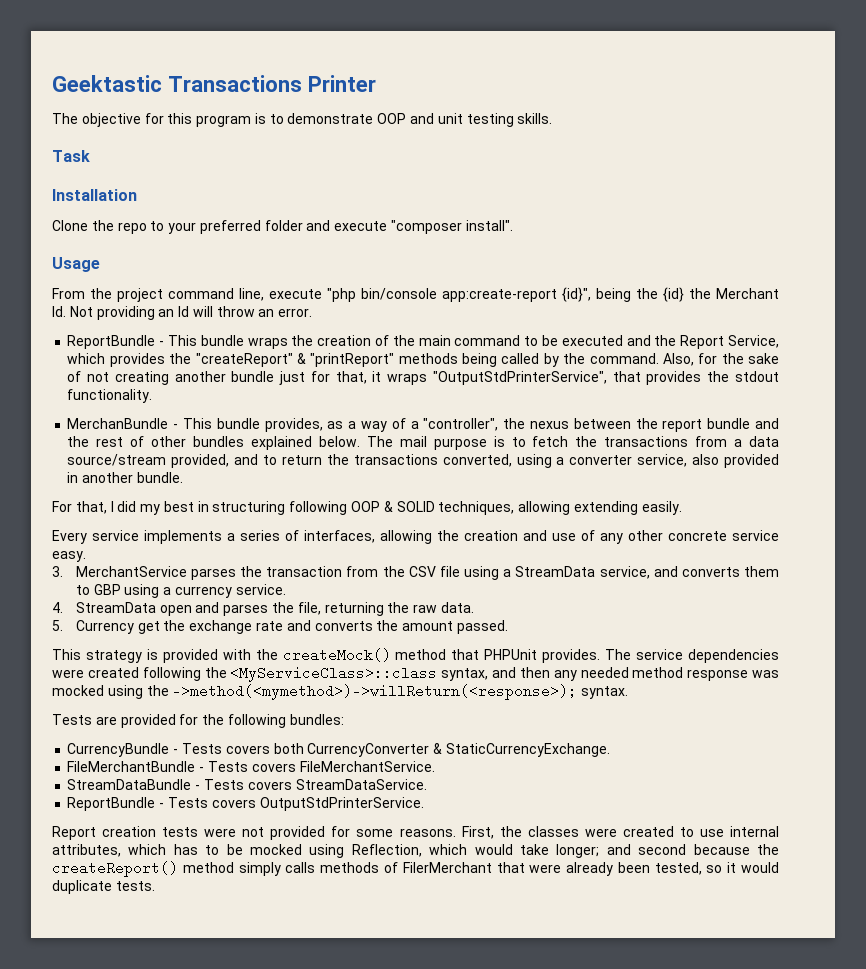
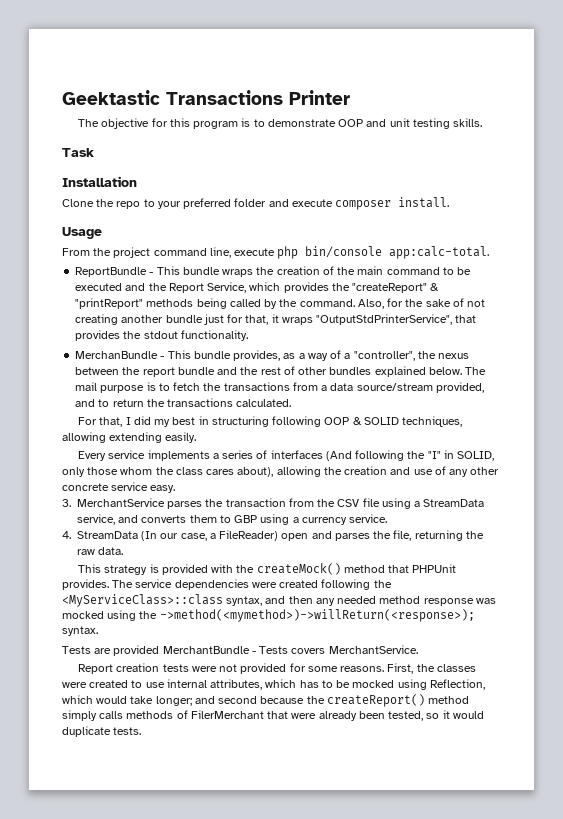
[391,220,513,234] "composer install". -> [335,197,450,210] composer install.
[327,287,779,302] [52,306,313,320] "php bin/console app:create-report {id}", being the {id} the Merchant Id. Not providing an Id will throw an error. -> [277,246,490,259] php bin/console app:calc-total.
[442,454,779,468] [67,472,183,483] converted, using a converter service, also provided in another bundle. -> [236,399,292,407] calculated.
[304,530,375,543] interfaces, -> [270,450,495,461] [62,467,274,477] interfaces (And following the "I" in SOLID, only those whom the class cares about),
(156, 607) none -> [141,530,279,541] (In our case, a FileReader)
[52,620,508,634] // 5. Currency get the exchange rate and converts the amount passed. -> (124, 551) none
[179,714,344,728] [67,743,610,757] [67,761,435,772] [67,779,427,790] [67,797,424,811] for the following bundles: // CurrencyBundle - Tests covers both CurrencyConverter & StaticCurrencyExchange. // FileMerchantBundle - Tests covers FileMerchantService. // StreamDataBundle - Tests covers StreamDataService. // ReportBundle - Tests covers OutputStdPrinterService. -> [162,645,418,654] MerchantBundle - Tests covers MerchantService.

